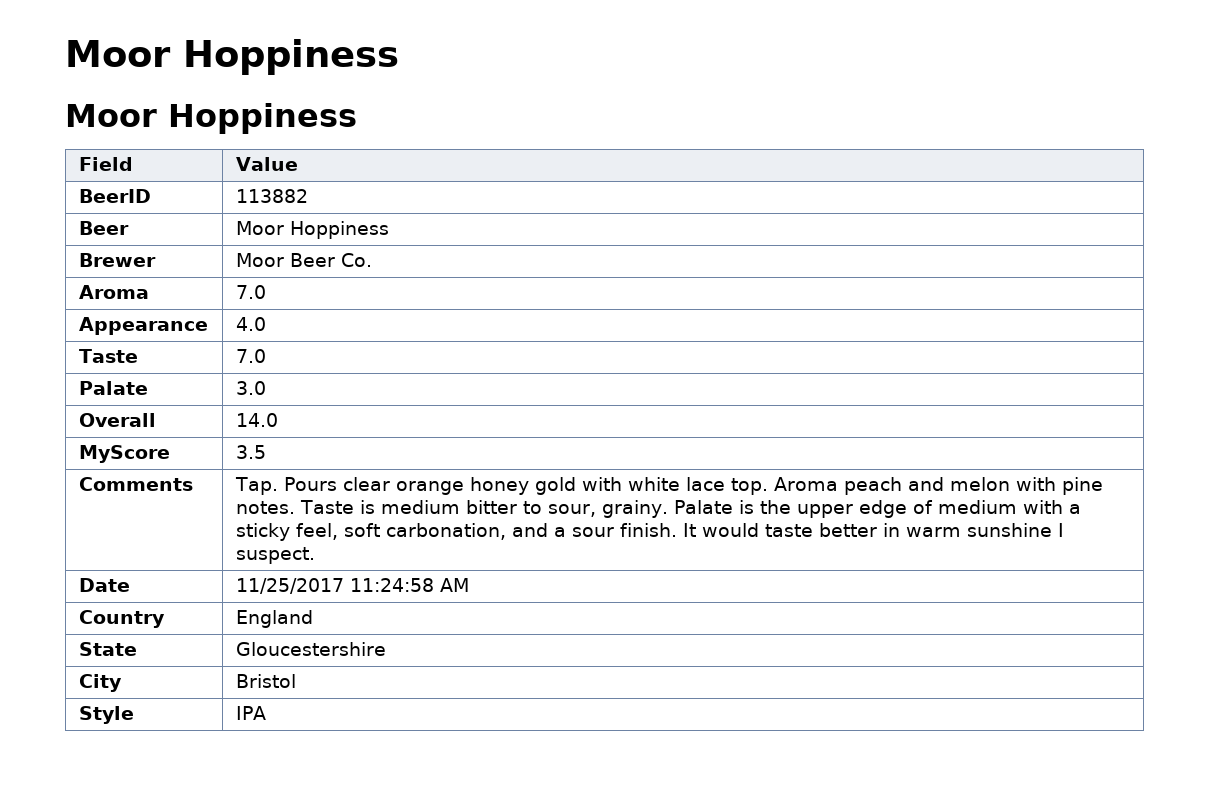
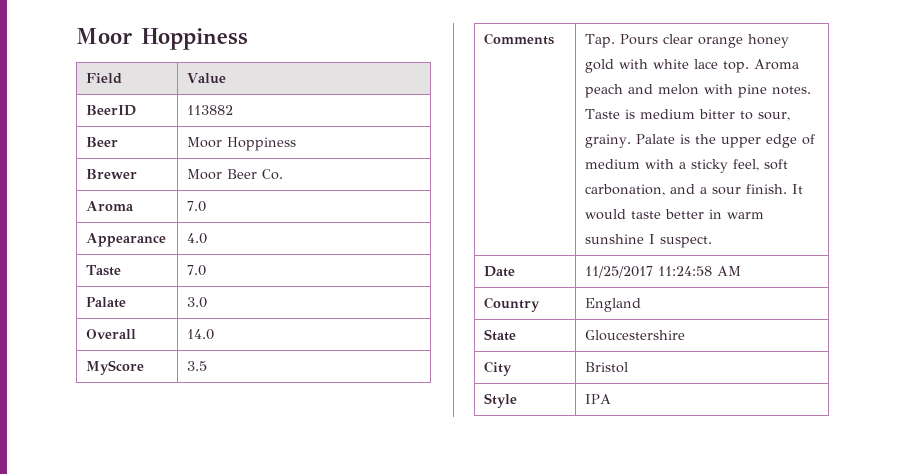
[65,39,399,75] [65,103,357,134] Moor Hoppiness // Moor Hoppiness -> [76,28,248,50] Moor Hoppiness

